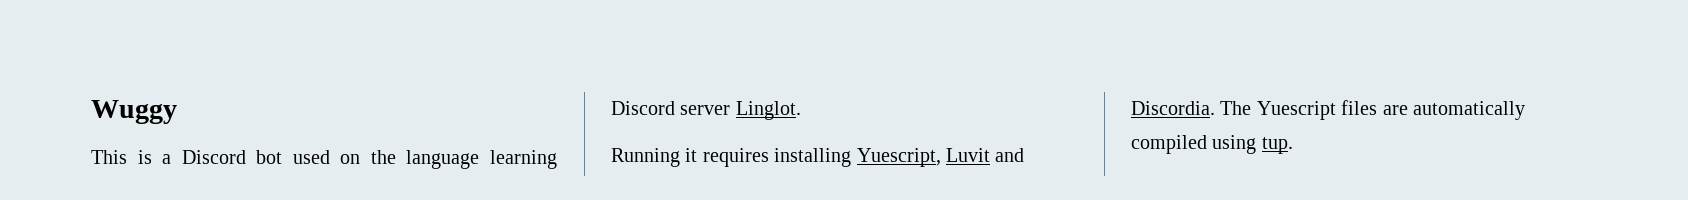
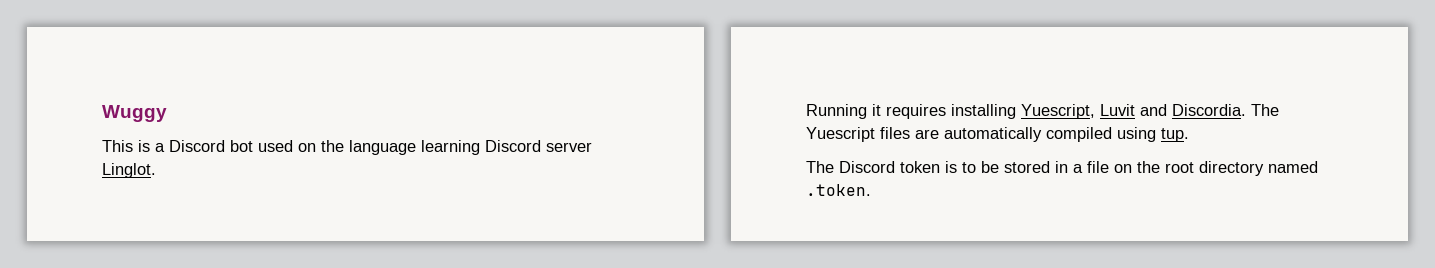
(1293, 145) none -> [806,161,1318,176] [806,184,871,196] // The Discord token is to be stored in a file on the root directory named .token.

